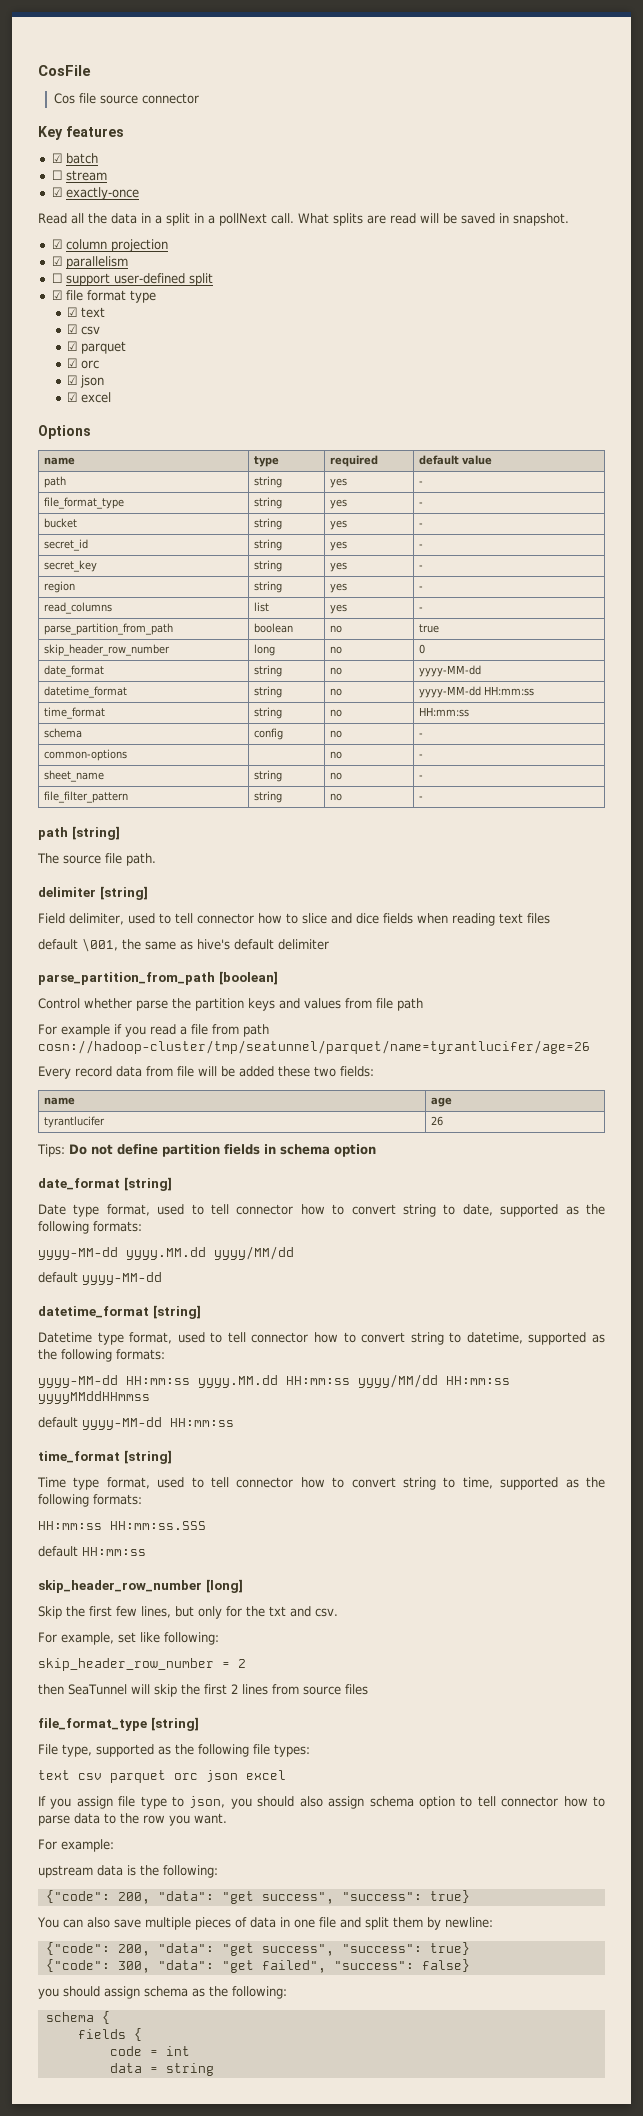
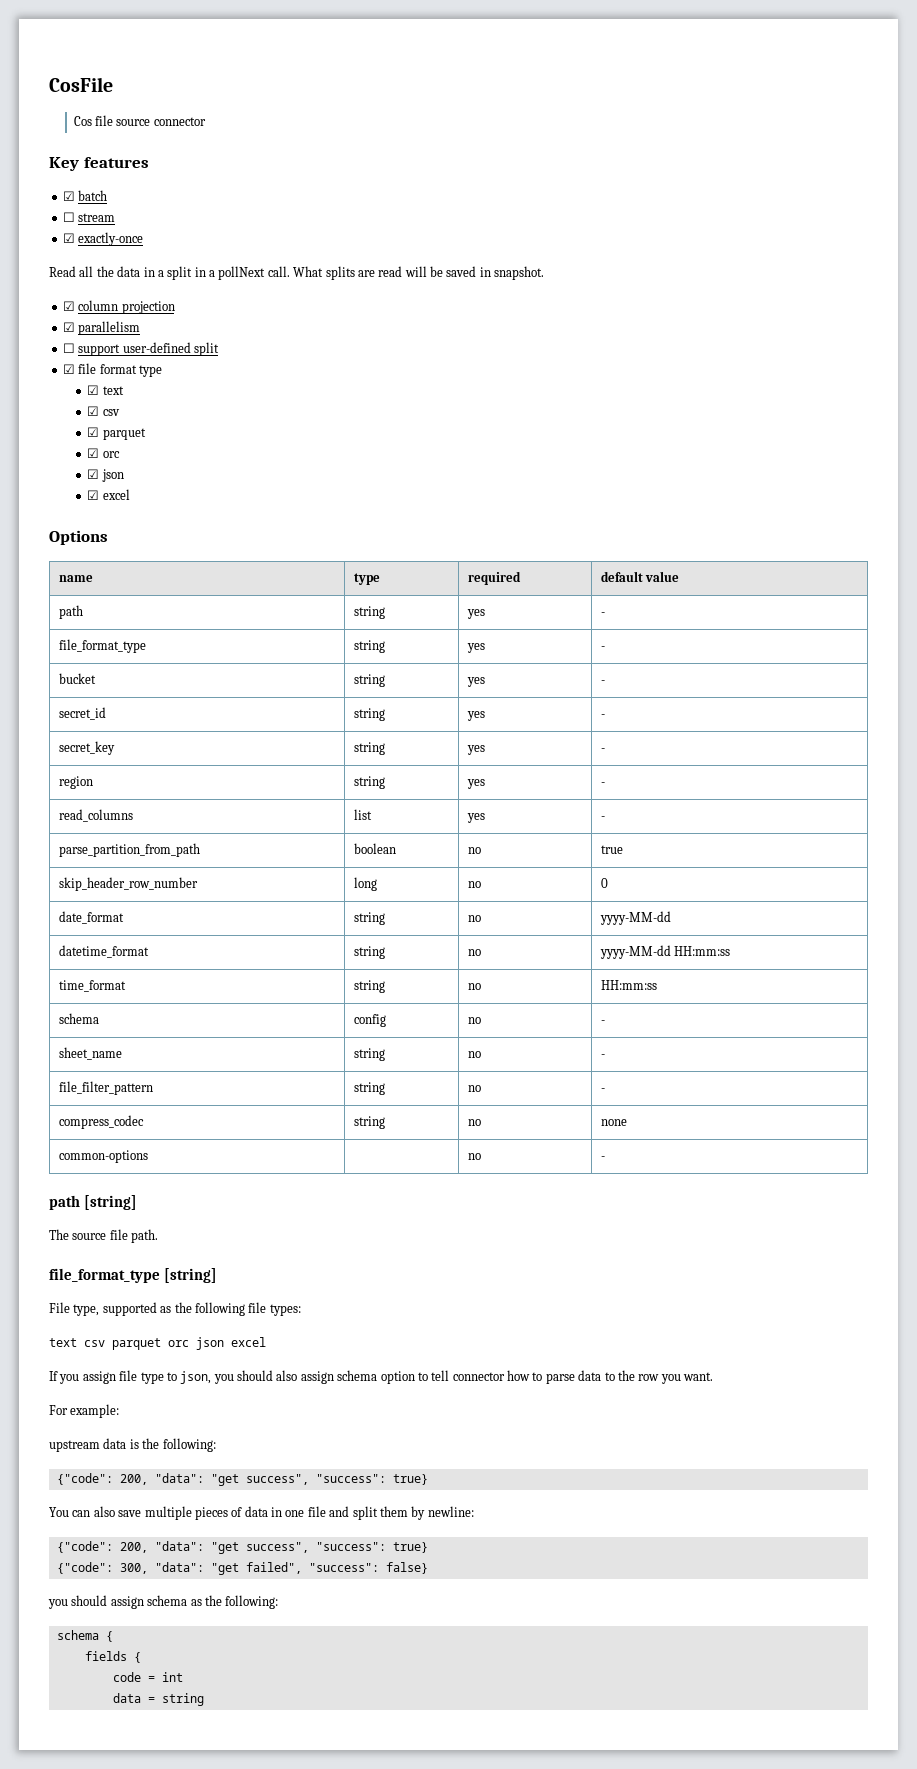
[43,749,127,761] [329,751,342,759] [418,754,423,758] // common-options | | no | - -> (605, 1022) none
(423, 798) none -> [58,1115,144,1129] [353,1116,385,1129] [467,1119,481,1126] [600,1119,627,1126] [58,1150,148,1163] [467,1153,481,1160] [600,1156,605,1160] // compress_codec | string | no | none // common-options | | no | -
[38,886,148,900] [38,913,550,926] [38,938,329,952] [38,971,278,985] [38,998,423,1011] [38,1024,269,1037] [38,1040,590,1054] [38,1066,374,1079] [43,1097,75,1105] [430,1097,452,1107] [43,1116,105,1128] [430,1116,443,1126] [37,1144,376,1157] [38,1177,172,1191] [38,1204,605,1217] [38,1221,142,1234] [38,1246,294,1260] [38,1272,162,1285] [38,1305,201,1319] [38,1332,605,1345] [38,1349,165,1362] [38,1374,510,1388] [38,1391,150,1404] [38,1417,234,1430] [38,1450,172,1464] [37,1477,605,1490] [38,1494,142,1507] [38,1521,206,1530] [38,1546,146,1557] [38,1579,243,1593] [38,1606,338,1619] [38,1632,219,1645] [38,1658,246,1671] [38,1684,368,1697] // delimiter [string] // Field delimiter, used to tell connector how to slice and dice fields when reading text files // default \001, the same as hive's default delimiter // parse_partition_from_path [boolean] // Control whether parse the partition keys and values from file path // For example if you read a file from path cosn://hadoop-cluster/tmp/seatunnel/parquet/name=tyrantlucifer/age=26 // Every record data from file will be added these two fields: // name | age // tyrantlucifer | 26 // Tips: Do not define partition fields in schema option // date_format [string] // Date type format, used to tell connector how to convert string to date, supported as the following formats: // yyyy-MM-dd yyyy.MM.dd yyyy/MM/dd // default yyyy-MM-dd // datetime_format [string] // Datetime type format, used to tell connector how to convert string to datetime, supported as the following formats: // yyyy-MM-dd HH:mm:ss yyyy.MM.dd HH:mm:ss yyyy/MM/dd HH:mm:ss yyyyMMddHHmmss // default yyyy-MM-dd HH:mm:ss // time_format [string] // Time type format, used to tell connector how to convert string to time, supported as the following formats: // HH:mm:ss HH:mm:ss.SSS // default HH:mm:ss // skip_header_row_number [long] // Skip the first few lines, but only for the txt and csv. // For example, set like following: // skip_header_row_number = 2 // then SeaTunnel will skip the first 2 lines from source files -> (159, 1236) none

